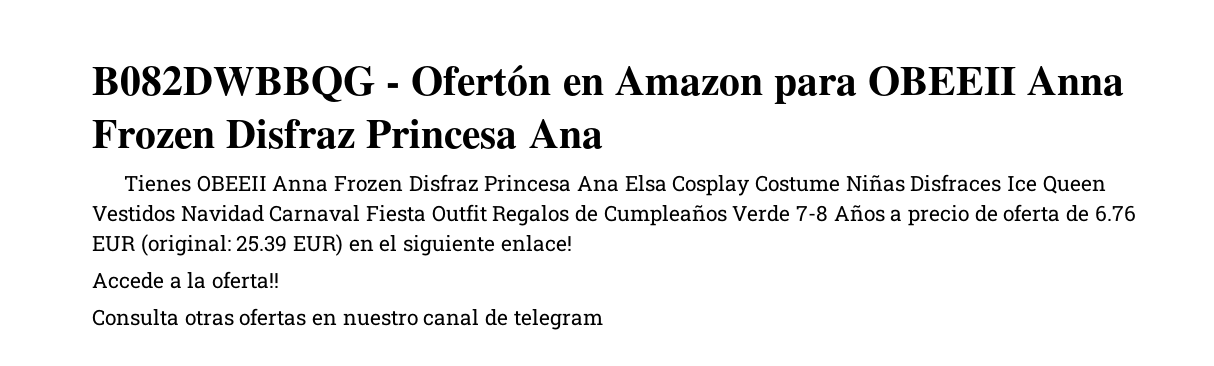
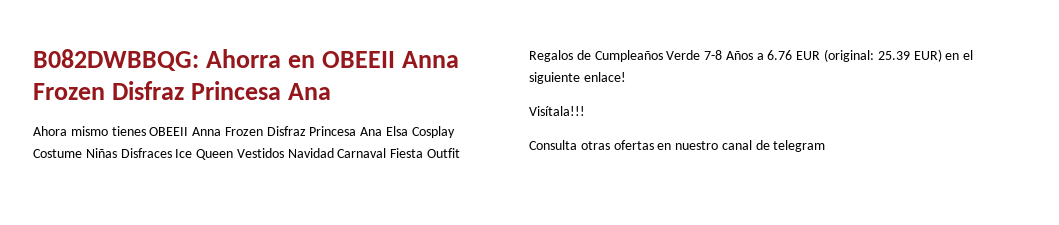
[92,65,858,104] B082DWBBQG - Ofertón en Amazon para -> [33,49,315,71] B082DWBBQG: Ahorra en
[123,175,191,192] Tienes -> [33,126,146,136] Ahora mismo tienes
[908,204,1090,226] precio de oferta de -> (764, 56) none
[92,271,280,289] Accede a la oferta!! -> [529,106,585,116] Visítala!!!

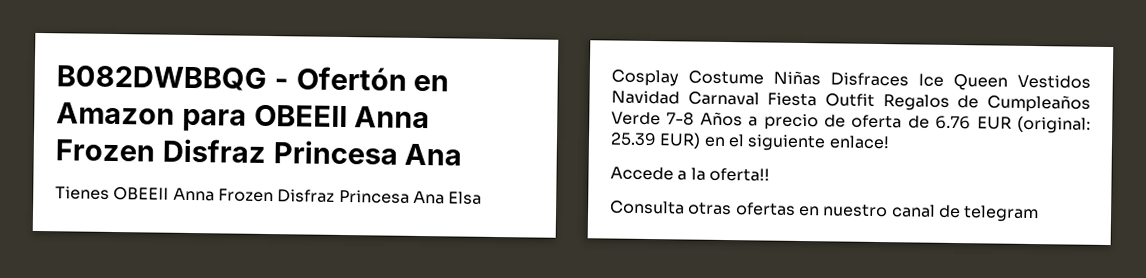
[33,49,315,71] B082DWBBQG: Ahorra en -> [56,65,450,92] [56,102,247,132] B082DWBBQG - Ofertón en Amazon para
[33,126,146,136] Ahora mismo tienes -> [55,186,110,200] Tienes
(764, 56) none -> [763,113,930,131] precio de oferta de
[529,106,585,116] Visítala!!! -> [610,166,770,182] Accede a la oferta!!

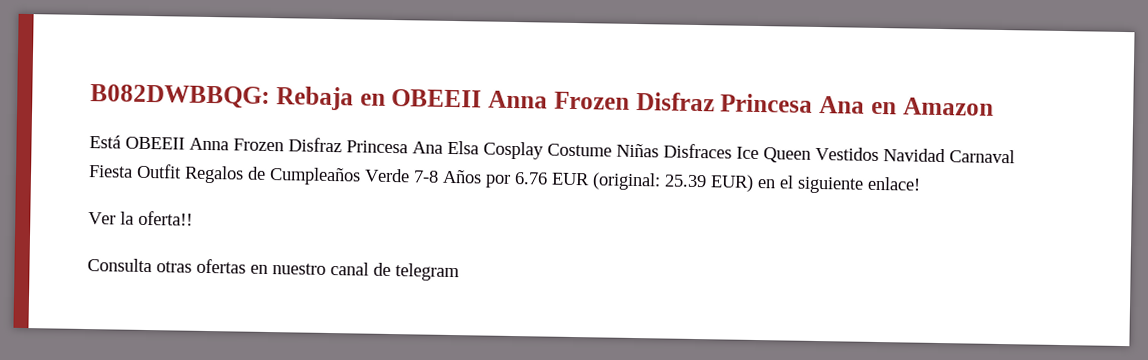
[56,65,450,92] [56,102,431,132] [55,138,463,166] [55,186,110,200] B082DWBBQG - Ofertón en Amazon para OBEEII Anna Frozen Disfraz Princesa Ana // Tienes -> [90,84,994,116] [89,135,121,149] B082DWBBQG: Rebaja en OBEEII Anna Frozen Disfraz Princesa Ana en Amazon // Está
[748,113,930,131] a precio de oferta de -> [485,174,511,188] por
[610,166,688,181] Accede a -> [88,212,116,225] Ver

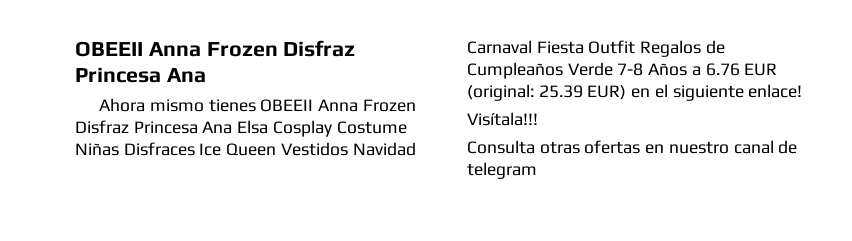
[90,84,994,116] [89,135,121,149] B082DWBBQG: Rebaja en OBEEII Anna Frozen Disfraz Princesa Ana en Amazon // Está -> [75,40,356,57] [75,67,206,83] [99,98,256,112] OBEEII Anna Frozen Disfraz Princesa Ana // Ahora mismo tienes
[485,174,511,188] por -> [691,66,701,76] a
[88,210,193,226] Ver la oferta!! -> [467,112,538,126] Visítala!!!

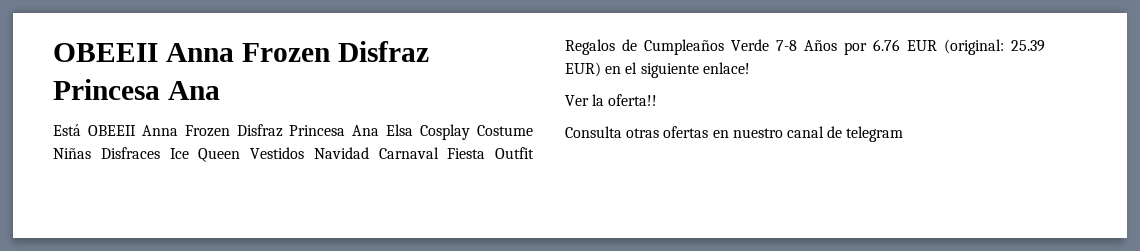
[99,98,256,112] Ahora mismo tienes -> [53,124,81,136] Está
[691,66,701,76] a -> [844,42,867,55] por
[467,112,538,126] Visítala!!! -> [565,94,658,106] Ver la oferta!!

